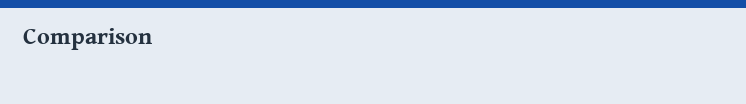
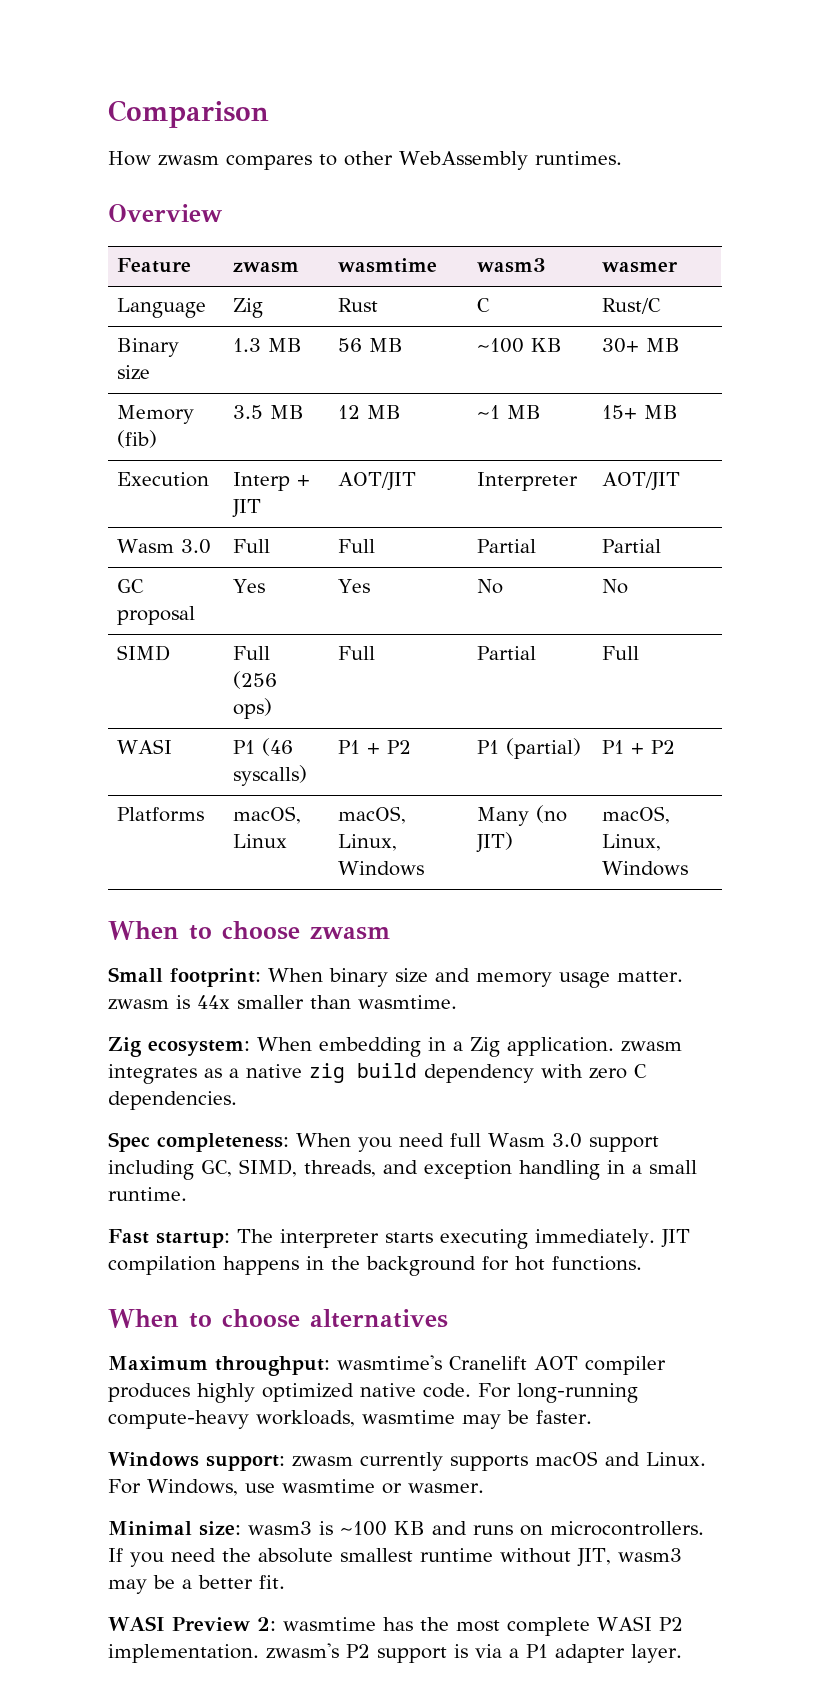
(152, 39) none -> [108,151,622,170] [108,204,222,222] [117,258,192,273] [233,262,300,273] [338,258,438,273] [477,258,547,273] [602,261,679,273] [117,298,207,318] [233,298,264,318] [338,298,379,312] [477,298,491,312] [602,298,662,314] [117,338,180,357] [117,365,151,380] [233,338,303,352] [338,338,404,352] [477,338,563,353] [602,338,681,353] [117,405,195,424] [117,430,158,448] [233,405,305,419] [338,405,402,419] [477,405,542,419] [602,405,679,419] [117,472,210,487] [233,472,311,491] [232,499,262,518] [338,472,417,491] [477,472,579,491] [602,472,681,491] [117,539,212,554] [233,539,271,553] [338,539,376,553] [477,539,537,553] [602,539,662,553] [117,579,145,593] [117,606,196,625] [233,579,266,593] [338,579,371,593] [477,579,504,594] [602,579,629,594] [117,645,171,661] [233,646,271,660] [233,671,278,689] [233,698,273,719] [338,646,376,660] [477,646,537,660] [602,646,640,660] [117,739,173,754] [233,738,294,756] [233,765,308,786] [338,740,412,754] [477,738,582,759] [602,740,676,754] [117,807,205,822] [233,806,302,824] [233,834,288,848] [338,806,407,824] [338,834,398,851] [338,861,425,876] [477,805,568,826] [476,832,514,853] [602,806,671,824] [602,834,662,851] [602,861,689,876] [108,921,390,940] [108,967,683,988] [108,995,457,1010] [108,1037,682,1057] [108,1063,647,1084] [108,1091,237,1110] [108,1132,659,1152] [108,1159,697,1180] [108,1187,187,1201] [108,1229,690,1249] [108,1256,642,1276] [108,1309,448,1328] [108,1355,666,1376] [108,1383,638,1403] [108,1410,592,1429] [108,1451,706,1471] [108,1479,484,1496] [108,1521,704,1536] [108,1548,682,1567] [108,1575,285,1594] [108,1616,683,1636] [108,1643,682,1663] // How zwasm compares to other WebAssembly runtimes. // Overview // Feature | zwasm | wasmtime | wasm3 | wasmer // Language | Zig | Rust | C | Rust/C // Binary size | 1.3 MB | 56 MB | ~100 KB | 30+ MB // Memory (fib) | 3.5 MB | 12 MB | ~1 MB | 15+ MB // Execution | Interp + JIT | AOT/JIT | Interpreter | AOT/JIT // Wasm 3.0 | Full | Full | Partial | Partial // GC proposal | Yes | Yes | No | No // SIMD | Full (256 ops) | Full | Partial | Full // WASI | P1 (46 syscalls) | P1 + P2 | P1 (partial) | P1 + P2 // Platforms | macOS, Linux | macOS, Linux, Windows | Many (no JIT) | macOS, Linux, Windows // When to choose zwasm // Small footprint: When binary size and memory usage matter. zwasm is 44x smaller than wasmtime. // Zig ecosystem: When embedding in a Zig application. zwasm integrates as a native zig build dependency with zero C dependencies. // Spec completeness: When you need full Wasm 3.0 support including GC, SIMD, threads, and exception handling in a small runtime. // Fast startup: The interpreter starts executing immediately. JIT compilation happens in the background for hot functions. // When to choose alternatives // Maximum throughput: wasmtime's Cranelift AOT compiler produces highly optimized native code. For long-running compute-heavy workloads, wasmtime may be faster. // Windows support: zwasm currently supports macOS and Linux. For Windows, use wasmtime or wasmer. // Minimal size: wasm3 is ~100 KB and runs on microcontrollers. If you need the absolute smallest runtime without JIT, wasm3 may be a better fit. // WASI Preview 2: wasmtime has the most complete WASI P2 implementation. zwasm's P2 support is via a P1 adapter layer.

